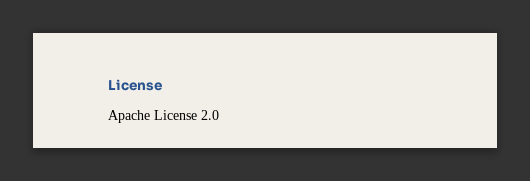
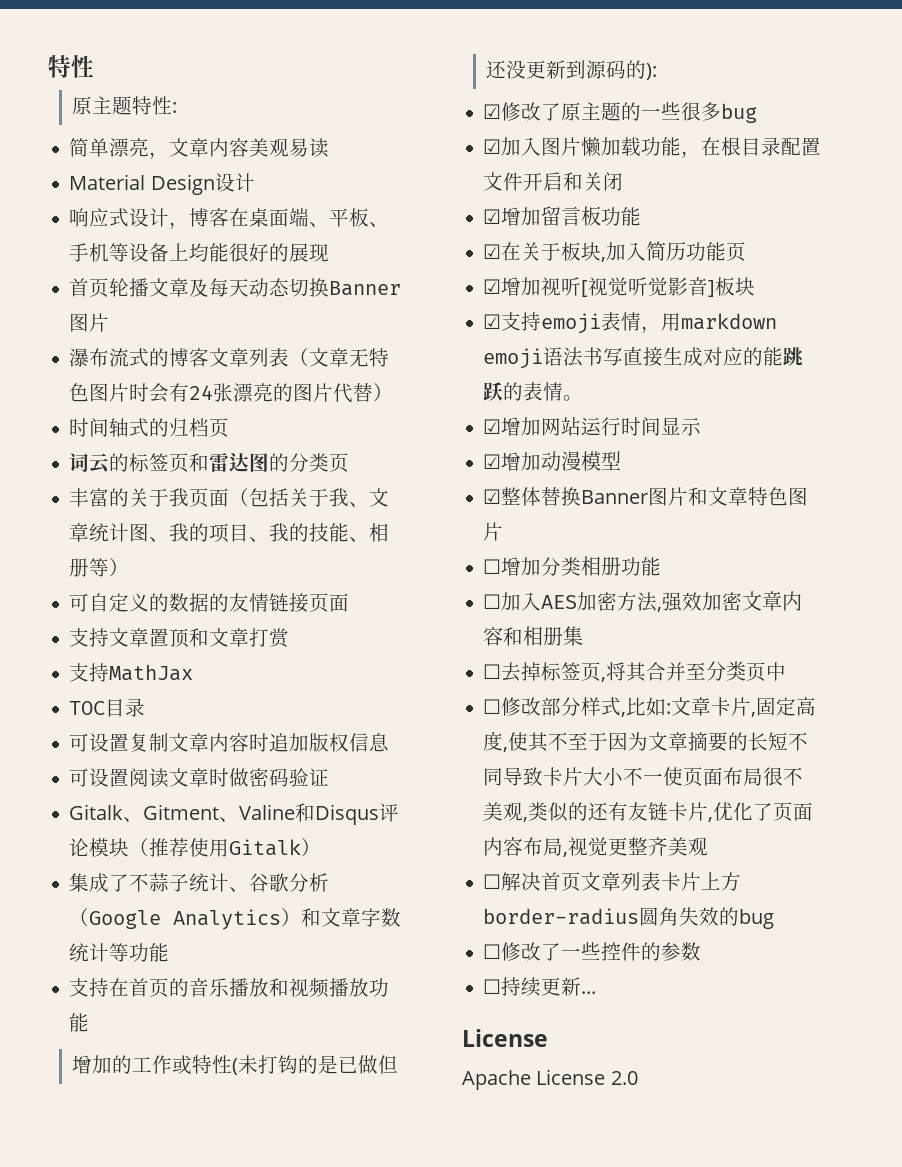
(108, 85) none -> [48,55,94,78] [72,96,178,115] [69,138,330,159] [69,173,255,195] [69,208,390,229] [69,243,330,262] [69,278,402,298] [69,313,110,332] [69,348,390,367] [69,383,394,403] [69,418,230,438] [69,452,350,474] [69,488,390,508] [69,523,390,543] [69,558,130,577] [69,593,350,613] [69,628,290,648] [69,663,194,682] [69,698,146,717] [69,733,390,752] [69,768,330,788] [69,803,400,825] [69,838,322,857] [69,873,330,893] [69,908,402,930] [69,943,170,962] [69,978,390,998] [69,1013,90,1032] [72,1055,399,1075] [486,60,658,80] [483,102,758,123] [483,137,822,158] [483,172,624,191] [483,206,642,226] [483,241,747,262] [483,277,756,297] [483,312,778,334] [483,346,805,369] [483,382,584,401] [483,417,702,436] [483,451,622,471] [483,487,809,506] [483,522,504,541] [483,556,662,576] [483,591,803,612] [483,626,584,646] [483,661,787,682] [483,697,817,717] [483,732,809,752] [483,767,804,787] [483,802,814,822] [483,837,709,857] [483,872,742,892] [483,907,775,929] [483,942,702,961] [483,977,597,997] 特性 // 原主题特性: // 简单漂亮，文章内容美观易读 // Material Design设计 // 响应式设计，博客在桌面端、平板、手机等设备上均能很好的展现 // 首页轮播文章及每天动态切换Banner图片 // 瀑布流式的博客文章列表（文章无特色图片时会有24张漂亮的图片代替） // 时间轴式的归档页 // 词云的标签页和雷达图的分类页 // 丰富的关于我页面（包括关于我、文章统计图、我的项目、我的技能、相册等） // 可自定义的数据的友情链接页面 // 支持文章置顶和文章打赏 // 支持MathJax // TOC目录 // 可设置复制文章内容时追加版权信息 // 可设置阅读文章时做密码验证 // Gitalk、Gitment、Valine和Disqus评论模块（推荐使用Gitalk） // 集成了不蒜子统计、谷歌分析（Google Analytics）和文章字数统计等功能 // 支持在首页的音乐播放和视频播放功能 // 增加的工作或特性(未打钩的是已做但还没更新到源码的): // ☑修改了原主题的一些很多bug // ☑加入图片懒加载功能，在根目录配置文件开启和关闭 // ☑增加留言板功能 // ☑在关于板块,加入简历功能页 // ☑增加视听[视觉听觉影音]板块 // ☑支持emoji表情，用markdown emoji语法书写直接生成对应的能跳跃的表情。 // ☑增加网站运行时间显示 // ☑增加动漫模型 // ☑整体替换Banner图片和文章特色图片 // ☐增加分类相册功能 // ☐加入AES加密方法,强效加密文章内容和相册集 // ☐去掉标签页,将其合并至分类页中 // ☐修改部分样式,比如:文章卡片,固定高度,使其不至于因为文章摘要的长短不同导致卡片大小不一使页面布局很不美观,类似的还有友链卡片,优化了页面内容布局,视觉更整齐美观 // ☐解决首页文章列表卡片上方border-radius圆角失效的bug // ☐修改了一些控件的参数 // ☐持续更新... //

